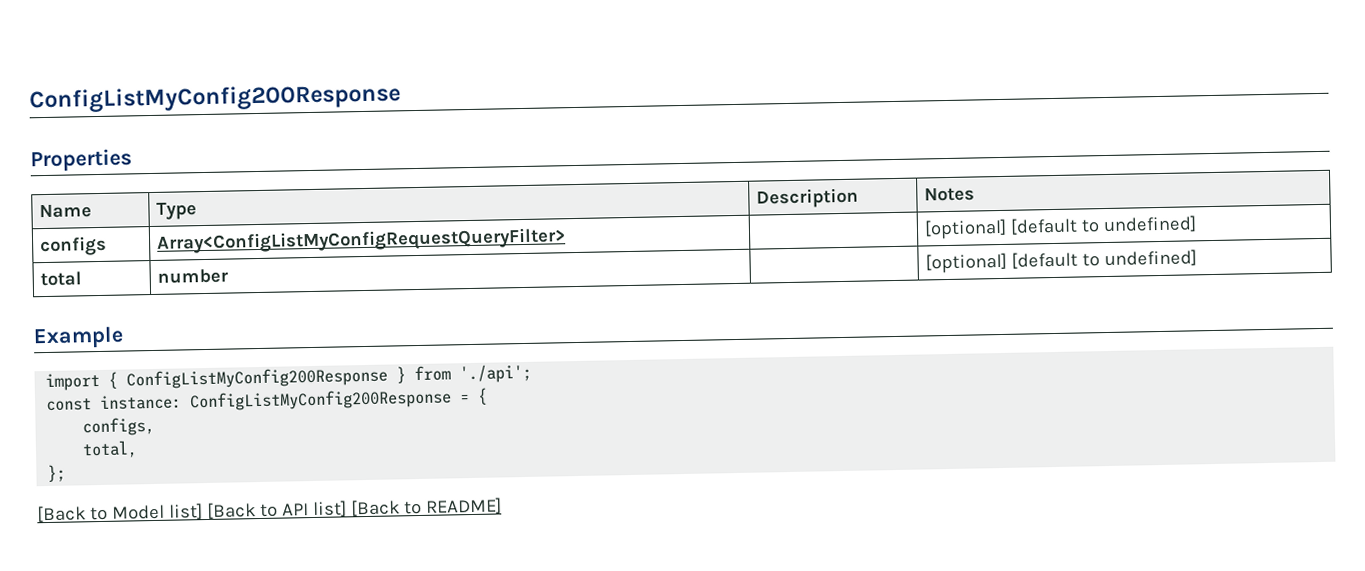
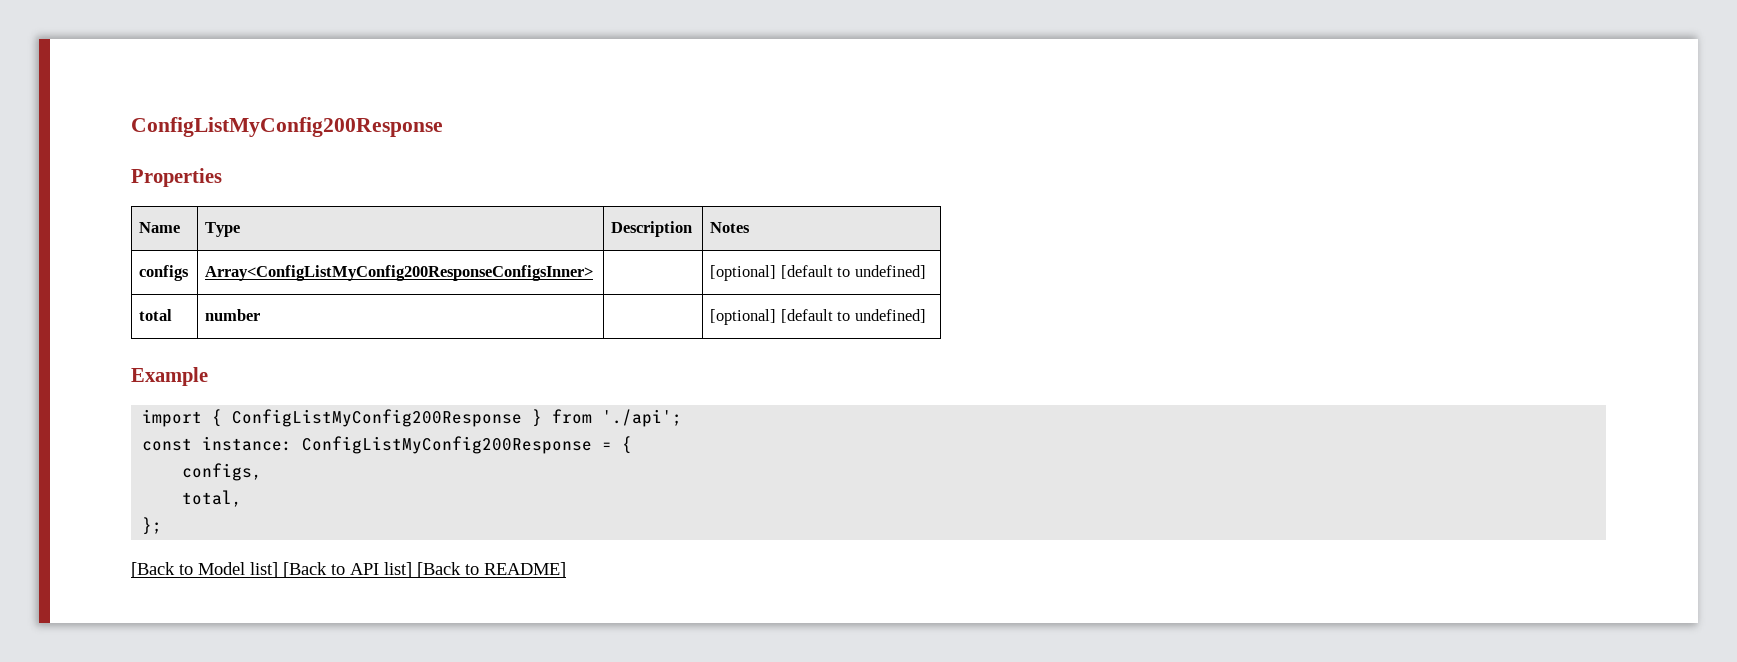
[156,227,567,254] Array<ConfigListMyConfigRequestQueryFilter> -> [205,265,594,281] Array<ConfigListMyConfig200ResponseConfigsInner>

